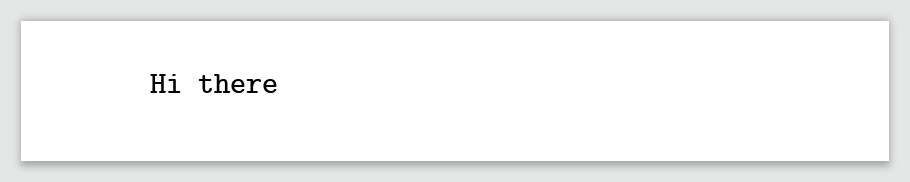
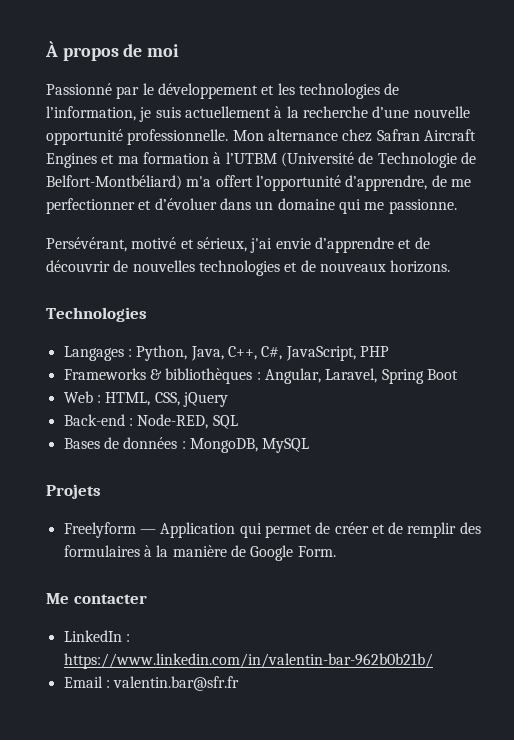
[150,74,278,93] Hi there -> [45,41,180,61] [46,83,400,99] [46,106,470,122] [46,129,476,145] [46,152,476,168] [46,175,471,191] [46,198,457,214] [46,237,430,253] [46,260,451,276] [46,307,147,322] [63,345,389,361] [63,368,458,384] [63,391,228,407] [63,414,238,429] [63,437,310,453] [46,484,101,499] [63,522,481,538] [63,545,336,561] [46,593,147,604] [63,630,130,642] [63,653,433,669] [63,676,240,691] À propos de moi // Passionné par le développement et les technologies de l’information, je suis actuellement à la recherche d’une nouvelle opportunité professionnelle. Mon alternance chez Safran Aircraft Engines et ma formation à l’UTBM (Université de Technologie de Belfort-Montbéliard) m'a offert l’opportunité d’apprendre, de me perfectionner et d’évoluer dans un domaine qui me passionne. // Persévérant, motivé et sérieux, j'ai envie d’apprendre et de découvrir de nouvelles technologies et de nouveaux horizons. // Technologies // Langages : Python, Java, C++, C#, JavaScript, PHP // Frameworks & bibliothèques : Angular, Laravel, Spring Boot // Web : HTML, CSS, jQuery // Back-end : Node-RED, SQL // Bases de données : MongoDB, MySQL // Projets // Freelyform — Application qui permet de créer et de remplir des formulaires à la manière de Google Form. // Me contacter // LinkedIn : https://www.linkedin.com/in/valentin-bar-962b0b21b/ // Email : valentin.bar@sfr.fr

